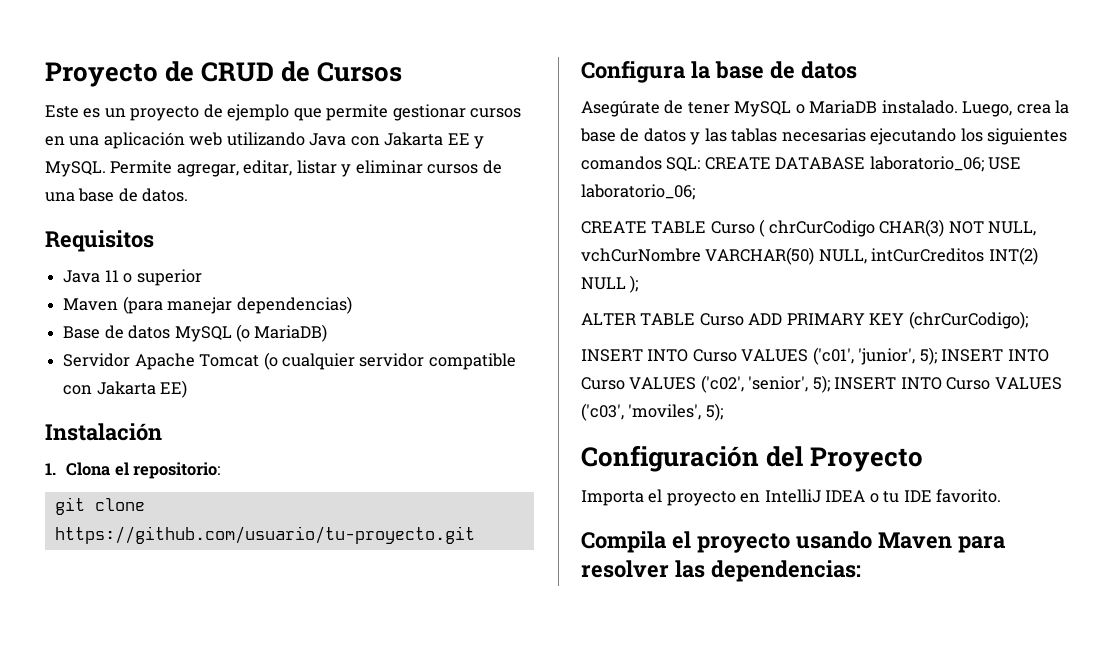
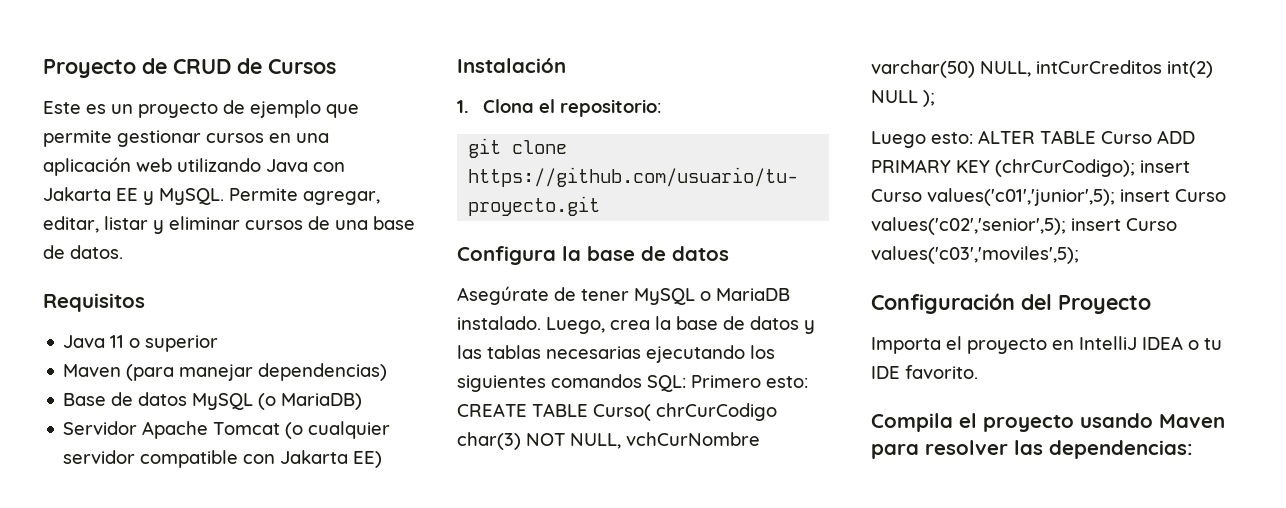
[704,156,1022,172] [581,184,695,200] [581,219,945,237] CREATE DATABASE laboratorio_06; USE laboratorio_06; // CREATE TABLE Curso ( chrCurCodigo CHAR(3) -> [691,375,808,388] [457,403,777,421] [457,432,521,450] Primero esto: CREATE TABLE Curso( chrCurCodigo char(3)
[705,247,815,265] VARCHAR(50) -> [871,60,975,78] varchar(50)
[988,247,1038,265] INT(2) -> [1167,61,1213,78] int(2)
(639, 284) none -> [871,131,973,148] Luego esto:
[581,347,1049,365] [581,375,1062,393] [581,403,723,421] // INSERT INTO Curso VALUES ('c01', 'junior', 5); INSERT INTO Curso VALUES ('c02', 'senior', 5); INSERT INTO Curso VALUES ('c03', 'moviles', 5); -> [1140,160,1190,173] [871,188,1226,206] [871,217,1177,235] [871,246,1079,264] insert Curso values('c01','junior',5); insert Curso values('c02','senior',5); insert Curso values('c03','moviles',5);

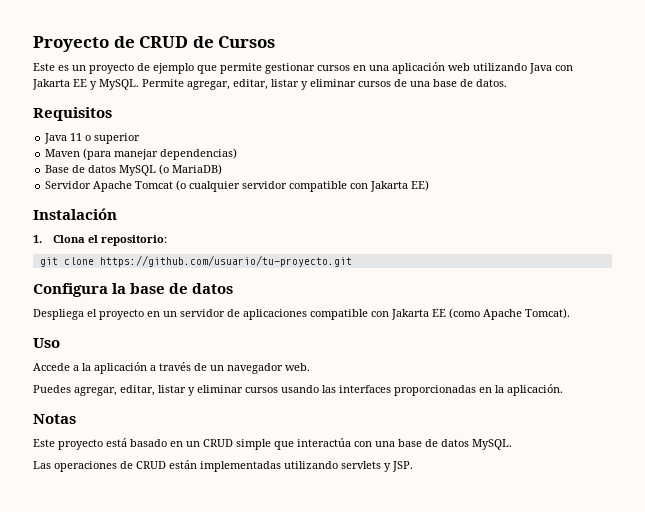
[457,286,790,305] [457,316,815,334] [457,345,775,363] [457,374,808,392] [457,403,777,421] [457,432,760,450] [871,60,1213,78] [871,90,935,107] [871,130,1195,148] [871,159,1190,177] [871,188,1226,206] [871,217,1177,235] [871,246,1079,264] [871,293,1151,314] [871,336,1222,354] [871,365,978,379] [871,413,1225,432] [871,440,1193,459] Asegúrate de tener MySQL o MariaDB instalado. Luego, crea la base de datos y las tablas necesarias ejecutando los siguientes comandos SQL: Primero esto: CREATE TABLE Curso( chrCurCodigo char(3) NOT NULL, vchCurNombre varchar(50) NULL, intCurCreditos int(2) NULL ); // Luego esto: ALTER TABLE Curso ADD PRIMARY KEY (chrCurCodigo); insert Curso values('c01','junior',5); insert Curso values('c02','senior',5); insert Curso values('c03','moviles',5); // Configuración del Proyecto // Importa el proyecto en IntelliJ IDEA o tu IDE favorito. // Compila el proyecto usando Maven para resolver las dependencias: -> [33,308,570,320] [33,338,60,348] [33,362,310,374] [33,384,563,396] [33,414,76,424] [33,438,512,450] [33,460,413,472] Despliega el proyecto en un servidor de aplicaciones compatible con Jakarta EE (como Apache Tomcat). // Uso // Accede a la aplicación a través de un navegador web. // Puedes agregar, editar, listar y eliminar cursos usando las interfaces proporcionadas en la aplicación. // Notas // Este proyecto está basado en un CRUD simple que interactúa con una base de datos MySQL. // Las operaciones de CRUD están implementadas utilizando servlets y JSP.

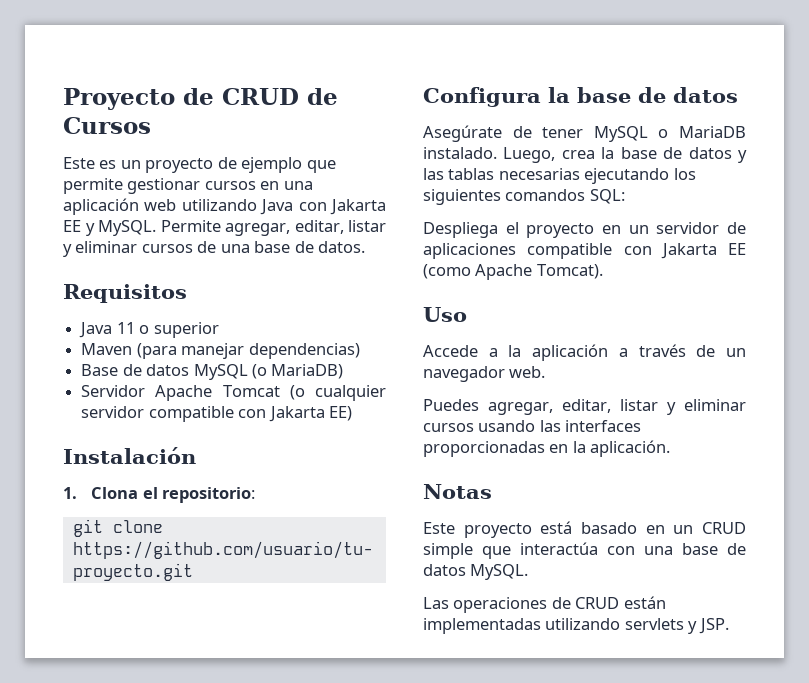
(234, 288) none -> [423,125,746,142] [423,147,747,163] [423,168,696,184] [423,189,625,205] // Asegúrate de tener MySQL o MariaDB instalado. Luego, crea la base de datos y las tablas necesarias ejecutando los siguientes comandos SQL:

